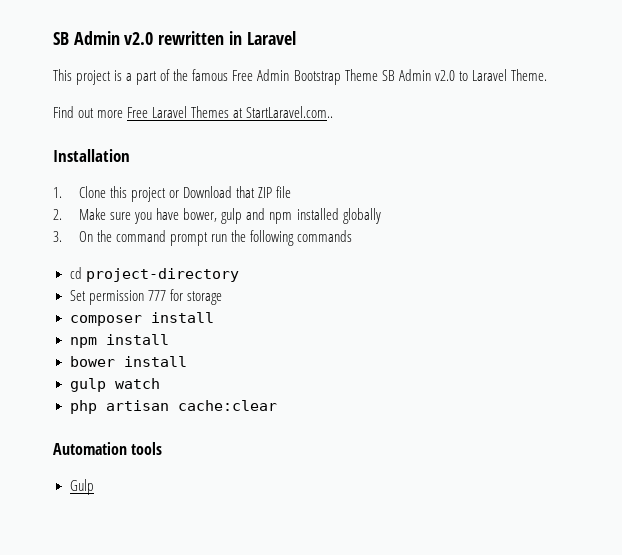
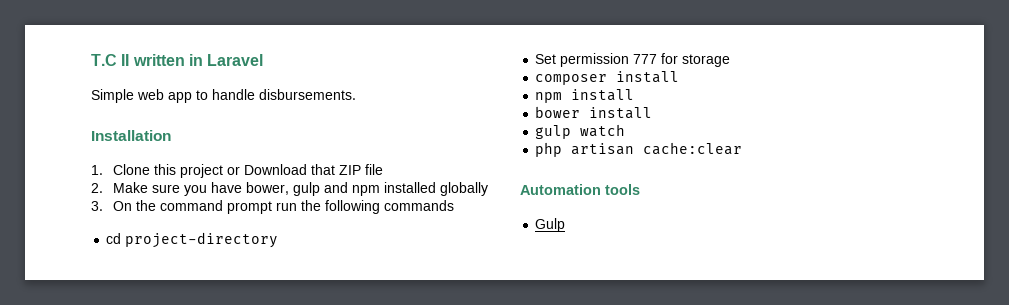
[53,31,296,45] [53,69,547,85] [53,106,334,118] SB Admin v2.0 rewritten in Laravel // This project is a part of the famous Free Admin Bootstrap Theme SB Admin v2.0 to Laravel Theme. // Find out more Free Laravel Themes at StartLaravel.com.. -> [91,54,264,66] [91,89,356,103] T.C II written in Laravel // Simple web app to handle disbursements.

